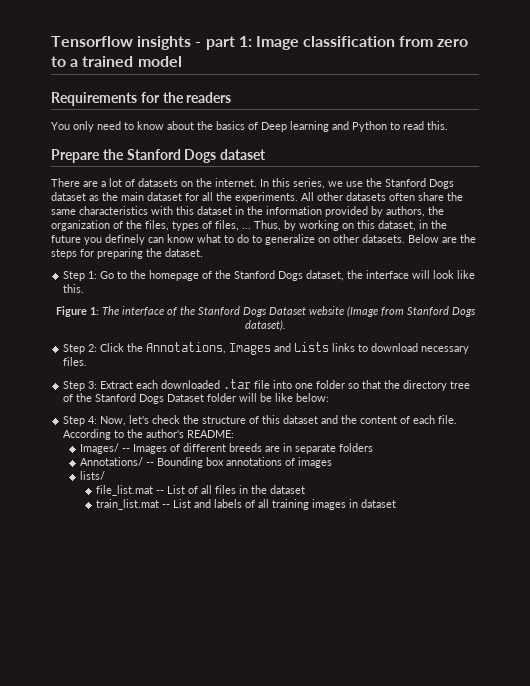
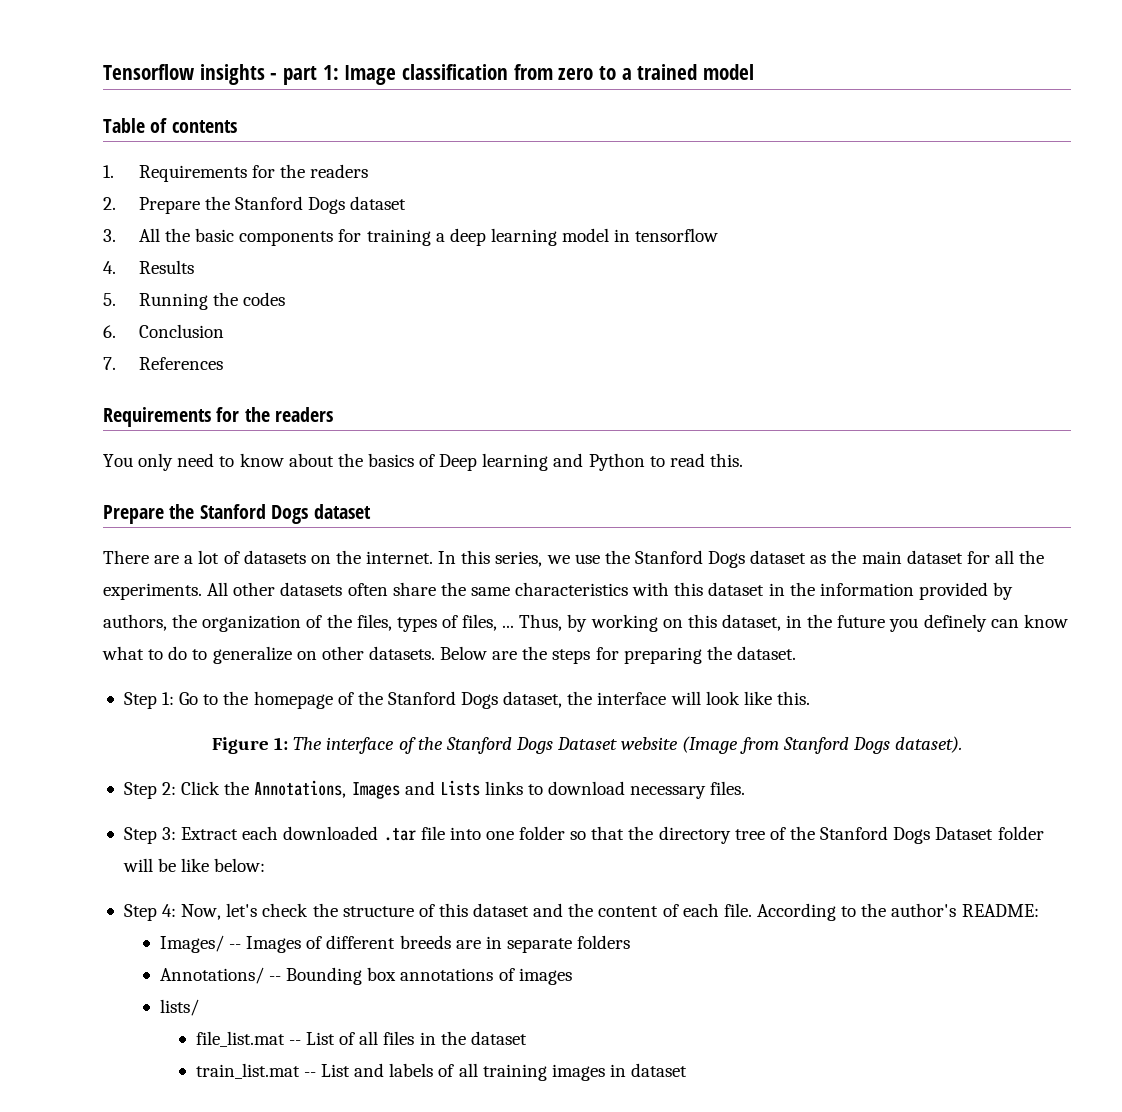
(182, 61) none -> [103,118,237,133] [103,164,369,182] [103,196,407,214] [103,228,719,246] [103,260,194,274] [103,292,286,310] [103,324,224,338] [103,357,223,370] // Table of contents // 1. Requirements for the readers // 2. Prepare the Stanford Dogs dataset // 3. All the basic components for training a deep learning model in tensorflow // 4. Results // 5. Running the codes // 6. Conclusion // 7. References

